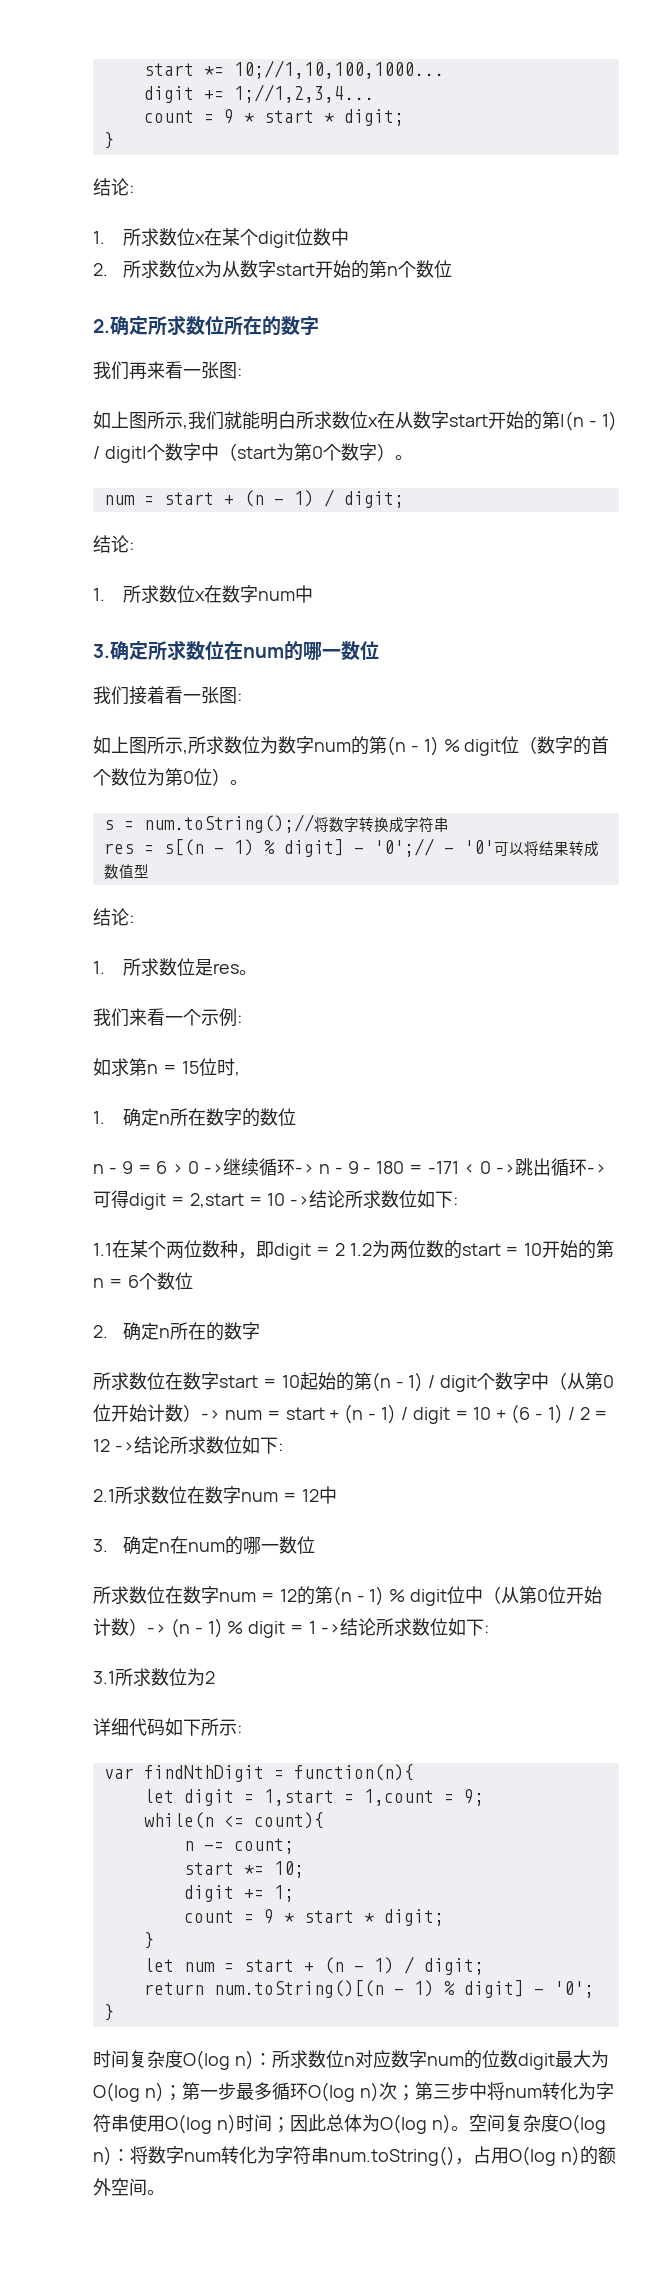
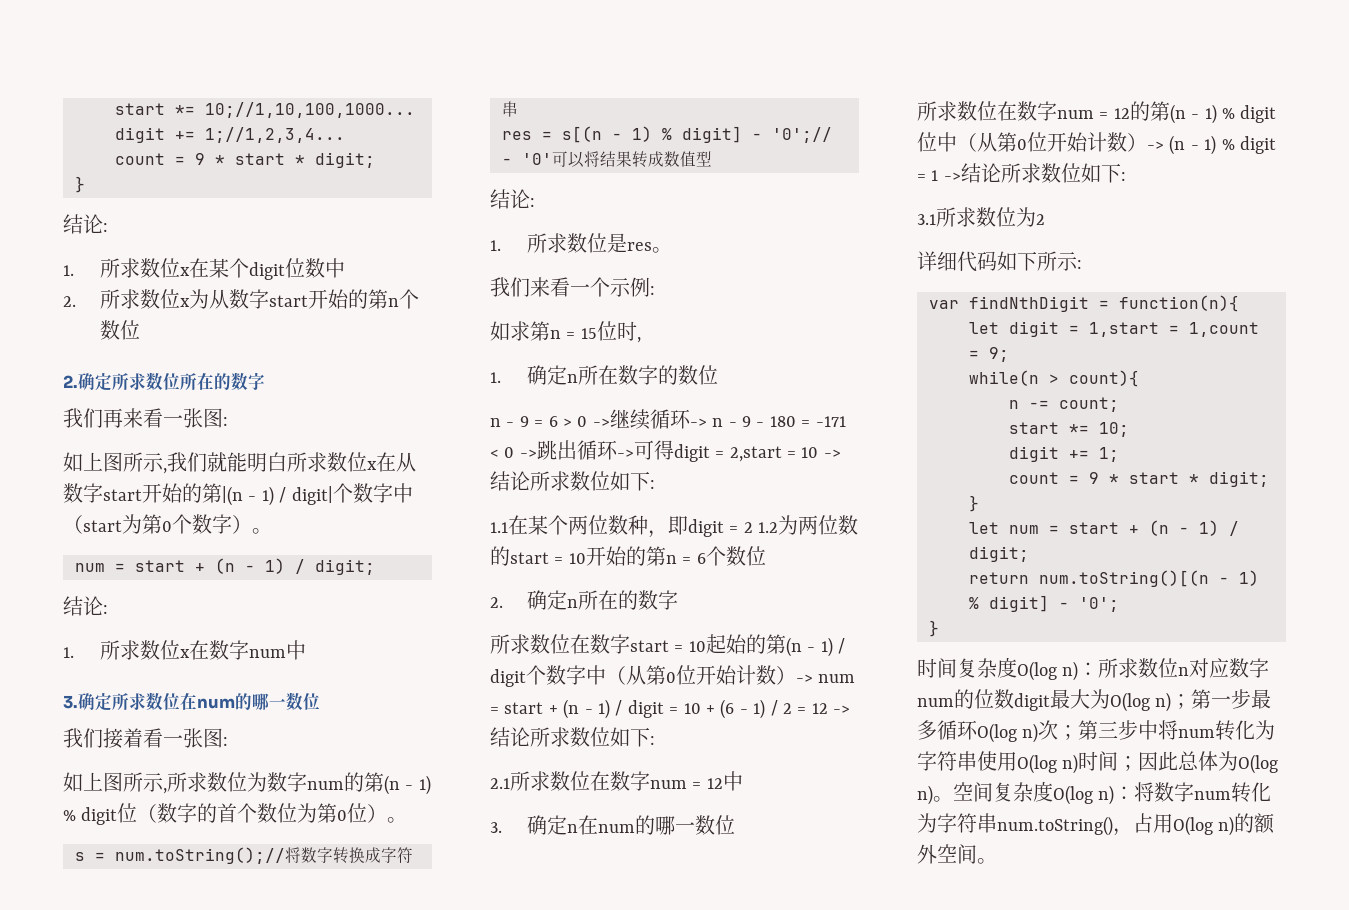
[223,1815,244,1827] <= -> [1049,374,1059,384] >

